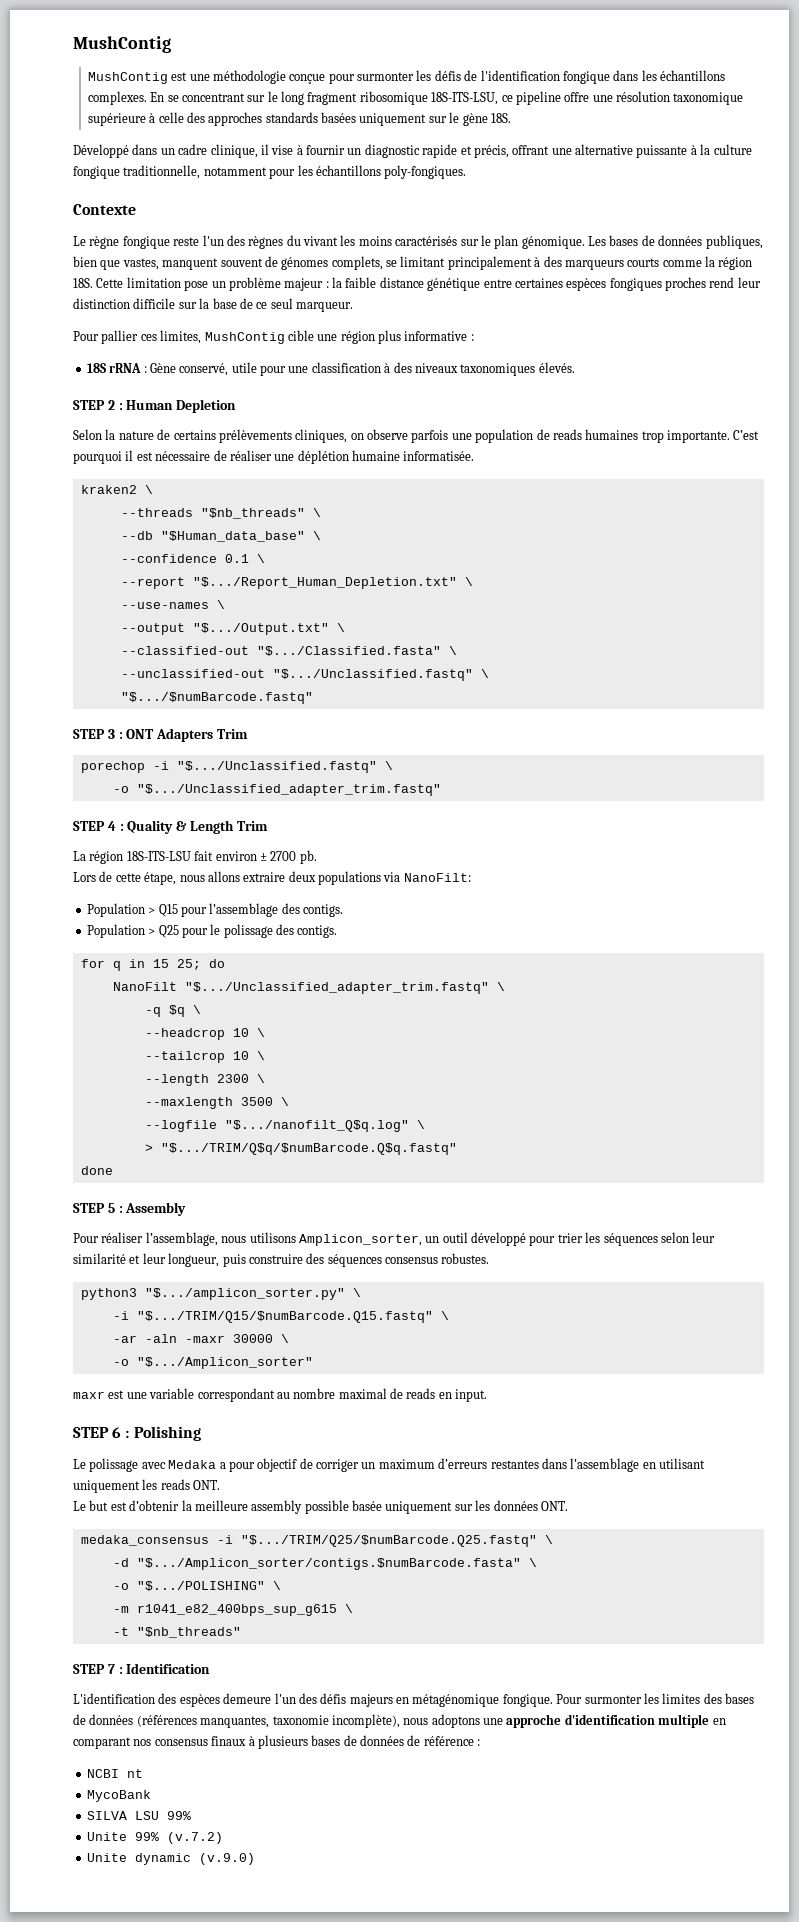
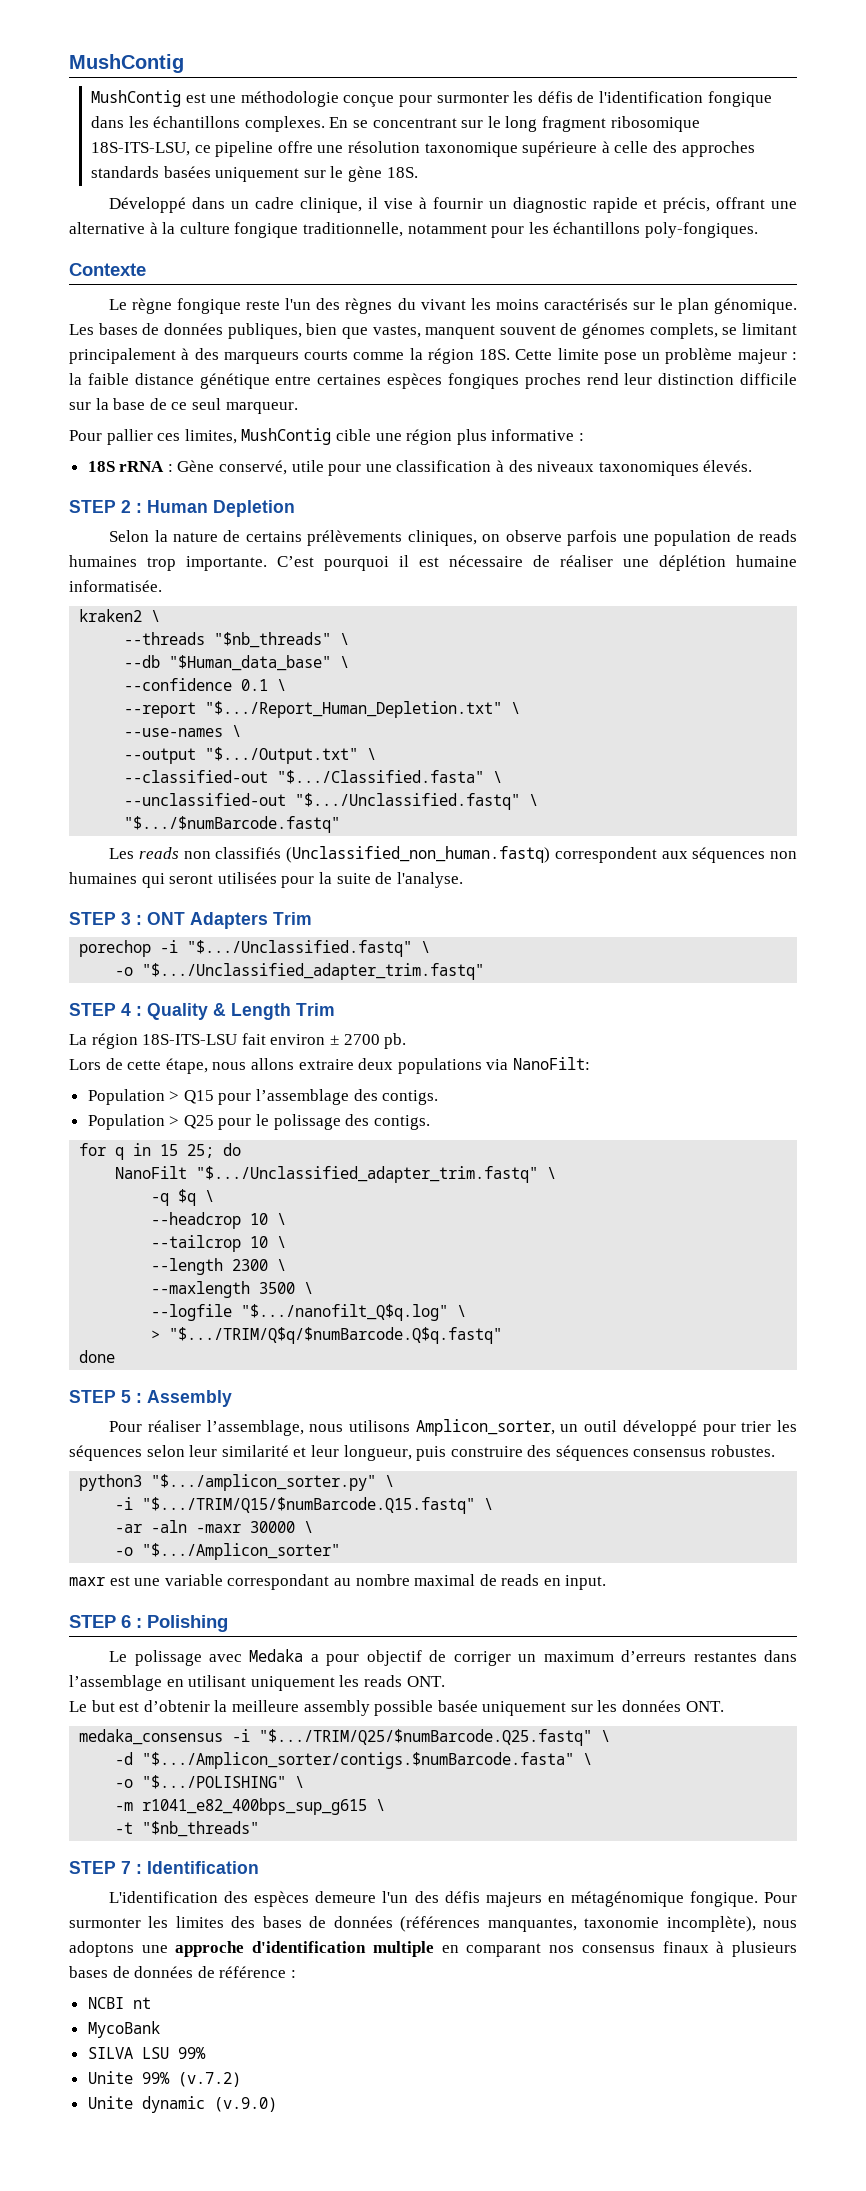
[636,145,688,158] puissante -> (145, 228) none
[126,277,181,288] limitation -> [557,348,599,360] limite
(313, 698) none -> [109,846,797,863] [69,872,463,888] // Les reads non classifiés (Unclassified_non_human.fastq) correspondent aux séquences non humaines qui seront utilisées pour la suite de l'analyse.

